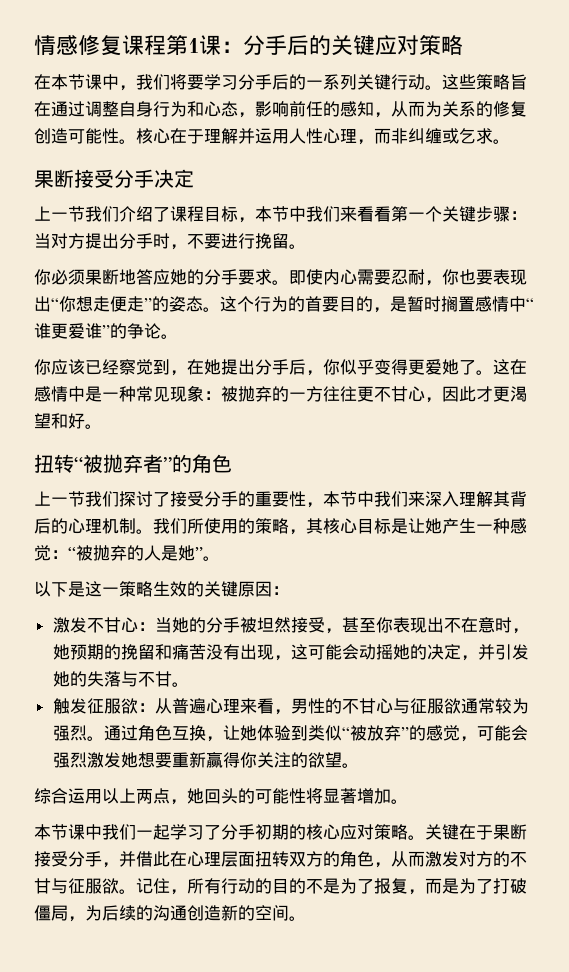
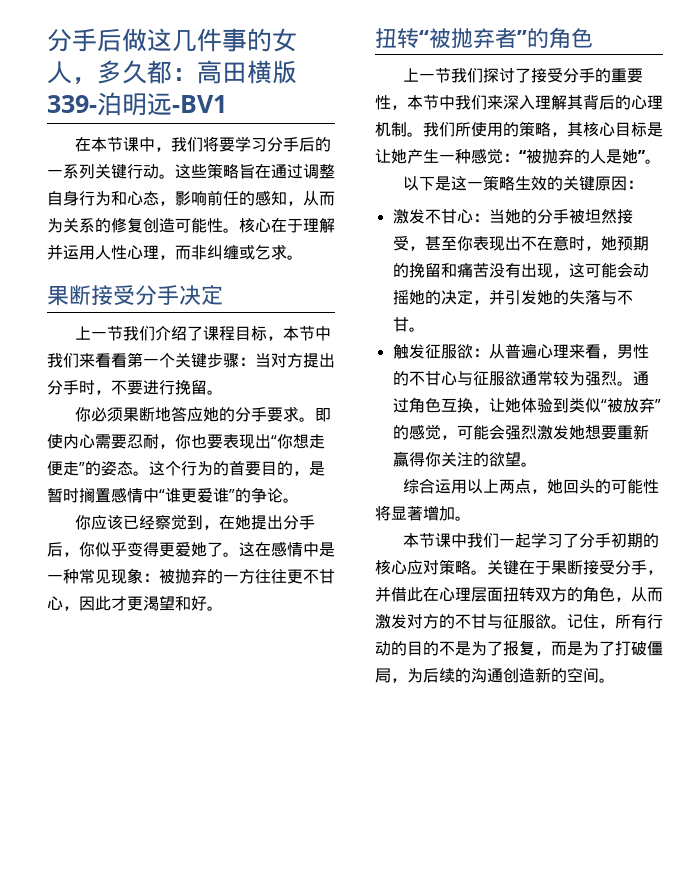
[34,35,463,56] 情感修复课程第1课：分手后的关键应对策略 -> [47,28,297,52] [47,60,297,85] [47,92,227,116] 分手后做这几件事的女人，多久都：高田横版339-泊明远-BV1

